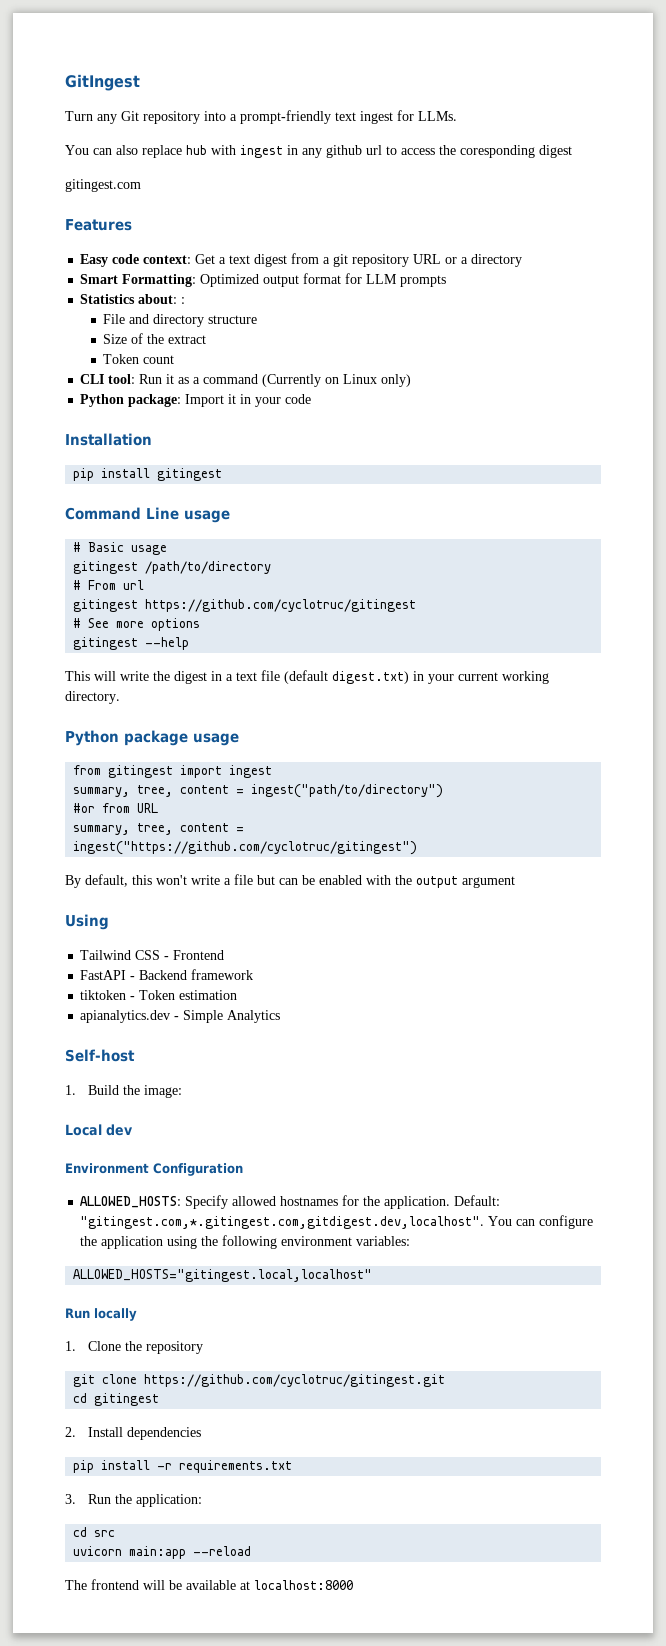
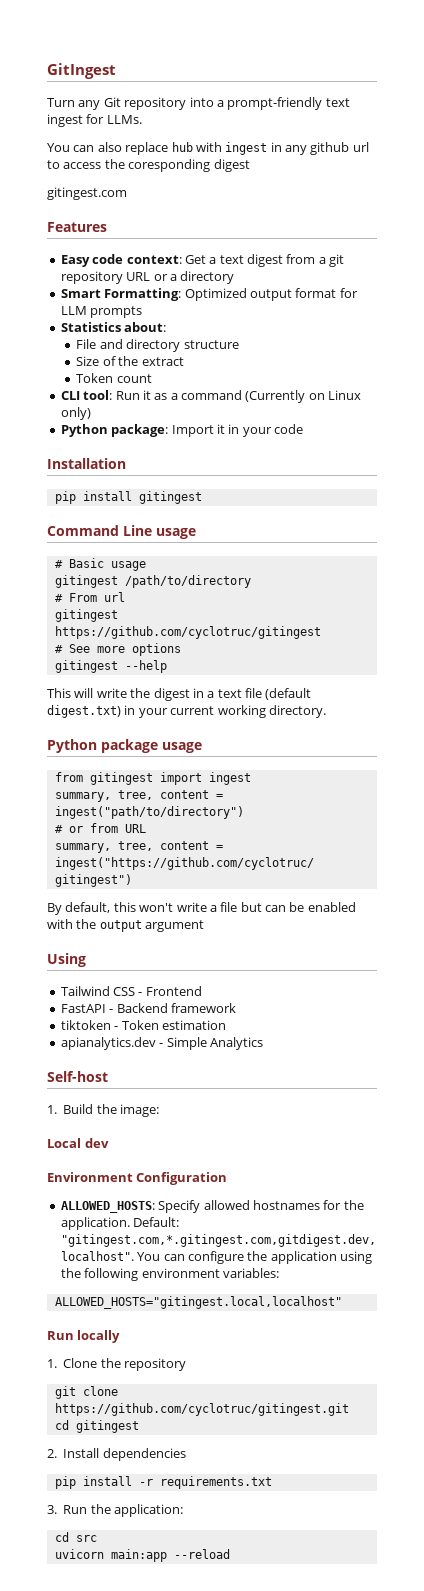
[181,297,186,304] : -> (167, 327) none
[73,803,96,813] #or -> [54,825,83,833] # or
[65,1579,353,1590] // The frontend will be available at localhost:8000 -> (230, 1554) none

